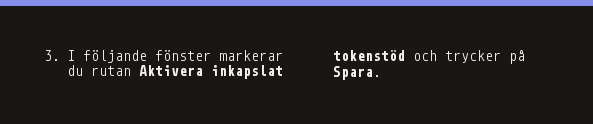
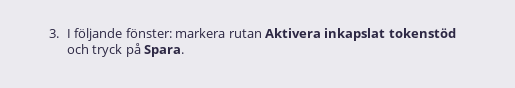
[154,50,283,61] [66,65,83,76] fönster markerar du -> [125,28,226,38] fönster: markera
[444,50,501,63] trycker -> [92,44,123,57] tryck

